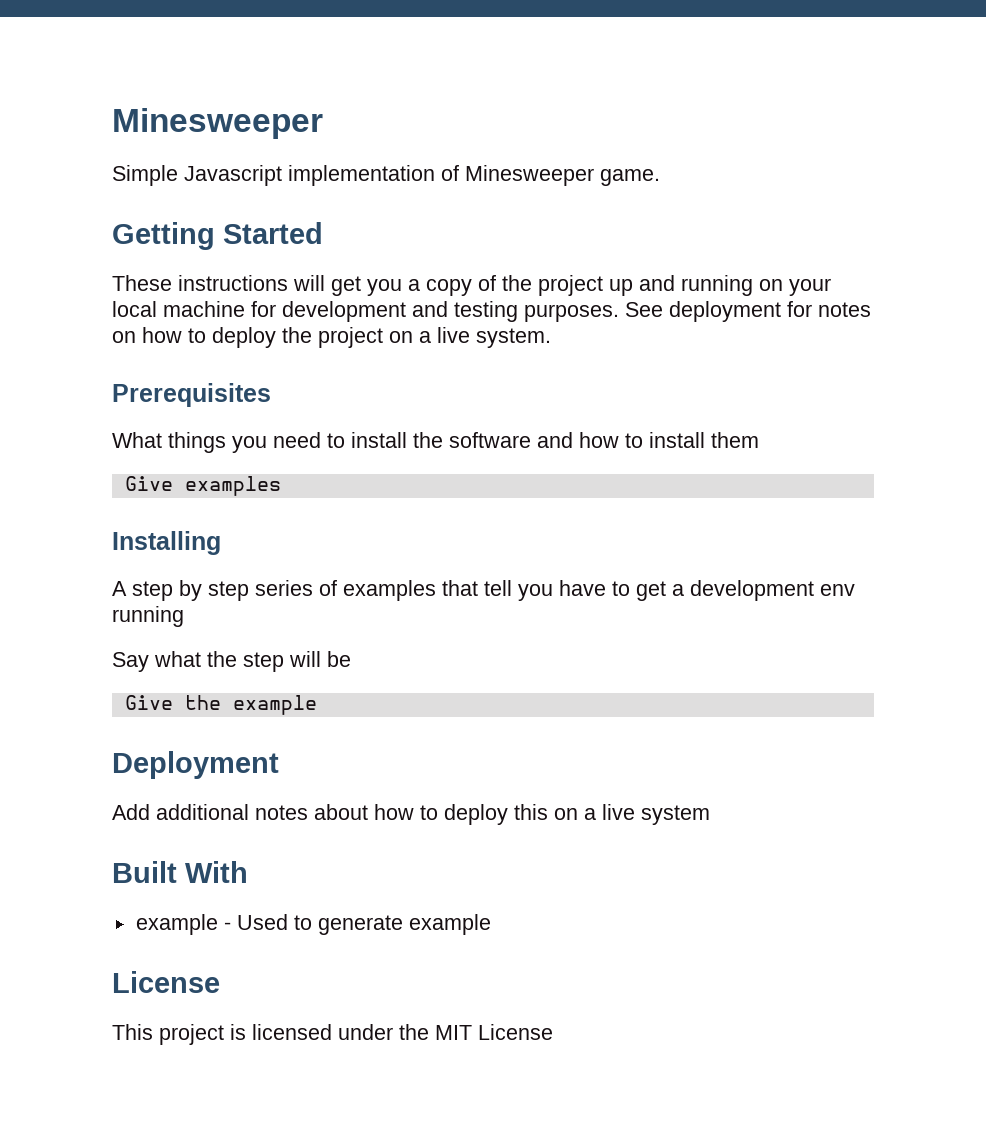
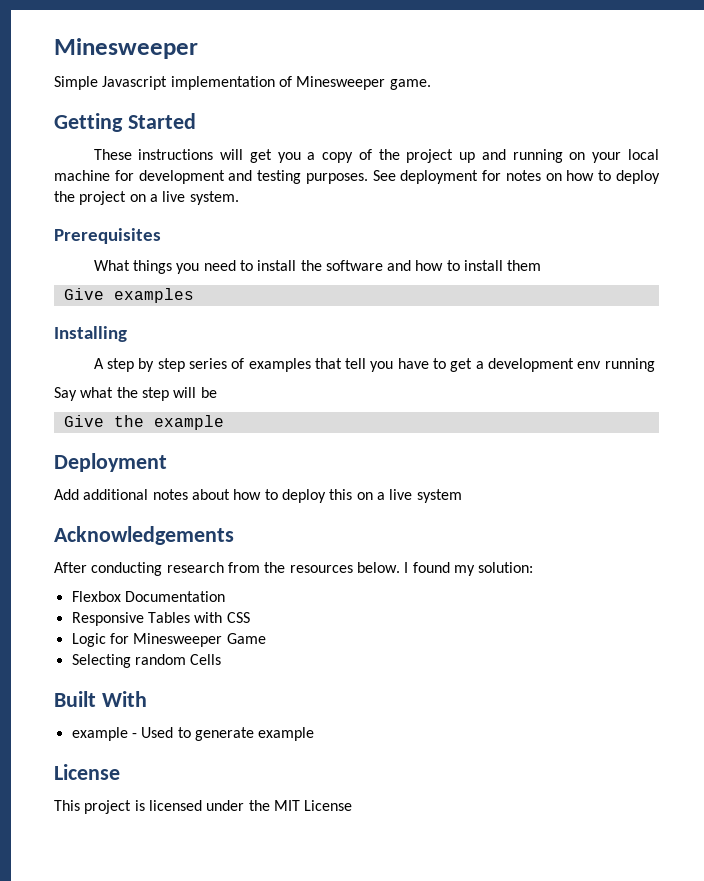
(710, 815) none -> [54,526,234,545] [54,562,534,576] [71,591,225,602] [71,612,250,626] [71,633,266,647] [71,654,222,668] // Acknowledgements // After conducting research from the resources below. I found my solution: // Flexbox Documentation // Responsive Tables with CSS // Logic for Minesweeper Game // Selecting random Cells

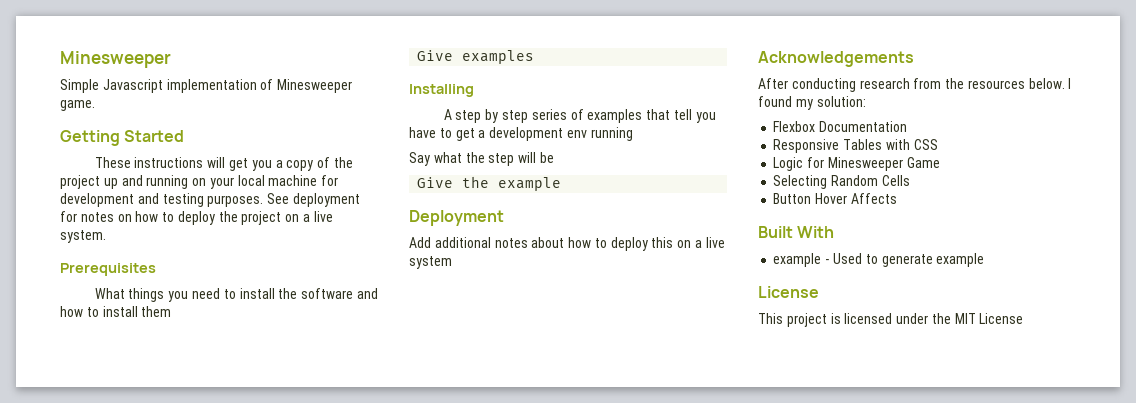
[134,654,186,665] random -> [831,175,879,186] Random
(222, 659) none -> [773,193,897,204] // Button Hover Affects

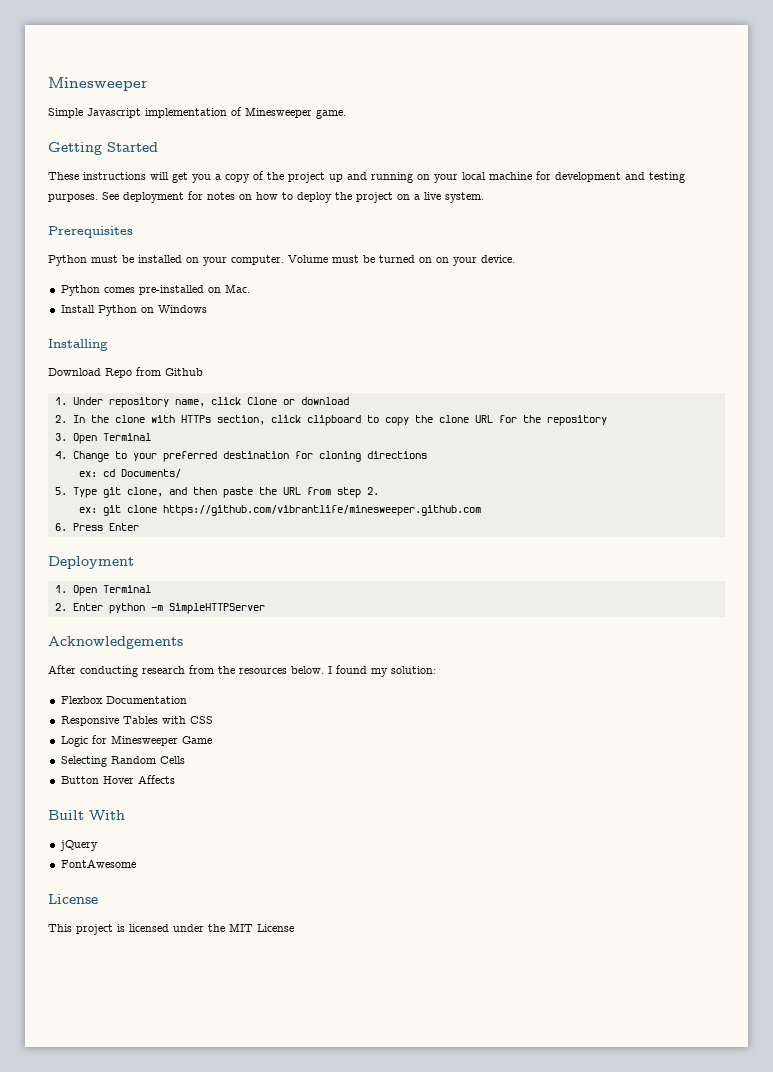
[94,288,378,302] [60,306,172,317] [417,50,535,64] [409,84,474,97] [443,109,716,123] [409,127,633,141] [409,152,554,166] [417,176,562,191] [409,210,504,226] [409,237,725,251] [409,256,452,269] What things you need to install the software and how to install them // Give examples // Installing // A step by step series of examples that tell you have to get a development env running // Say what the step will be // Give the example // Deployment // Add additional notes about how to deploy this on a live system -> [48,255,515,266] [60,284,250,296] [60,305,207,316] [48,339,108,351] [48,367,203,378] [54,397,349,408] [54,415,607,426] [54,433,151,444] [54,451,427,462] [78,469,181,478] [54,487,379,498] [78,505,481,516] [54,523,139,531] [48,556,134,569] [54,585,151,596] [54,603,265,614] Python must be installed on your computer. Volume must be turned on on your device. // Python comes pre-installed on Mac. // Install Python on Windows // Installing // Download Repo from Github // 1. Under repository name, click Clone or download // 2. In the clone with HTTPs section, click clipboard to copy the clone URL for the repository // 3. Open Terminal // 4. Change to your preferred destination for cloning directions // ex: cd Documents/ // 5. Type git clone, and then paste the URL from step 2. // ex: git clone https://github.com/vibrantlife/minesweeper.github.com // 6. Press Enter // Deployment // 1. Open Terminal // 2. Enter python -m SimpleHTTPServer
[773,253,985,267] example - Used to generate example -> [59,840,98,851] [60,859,136,868] jQuery // FontAwesome

